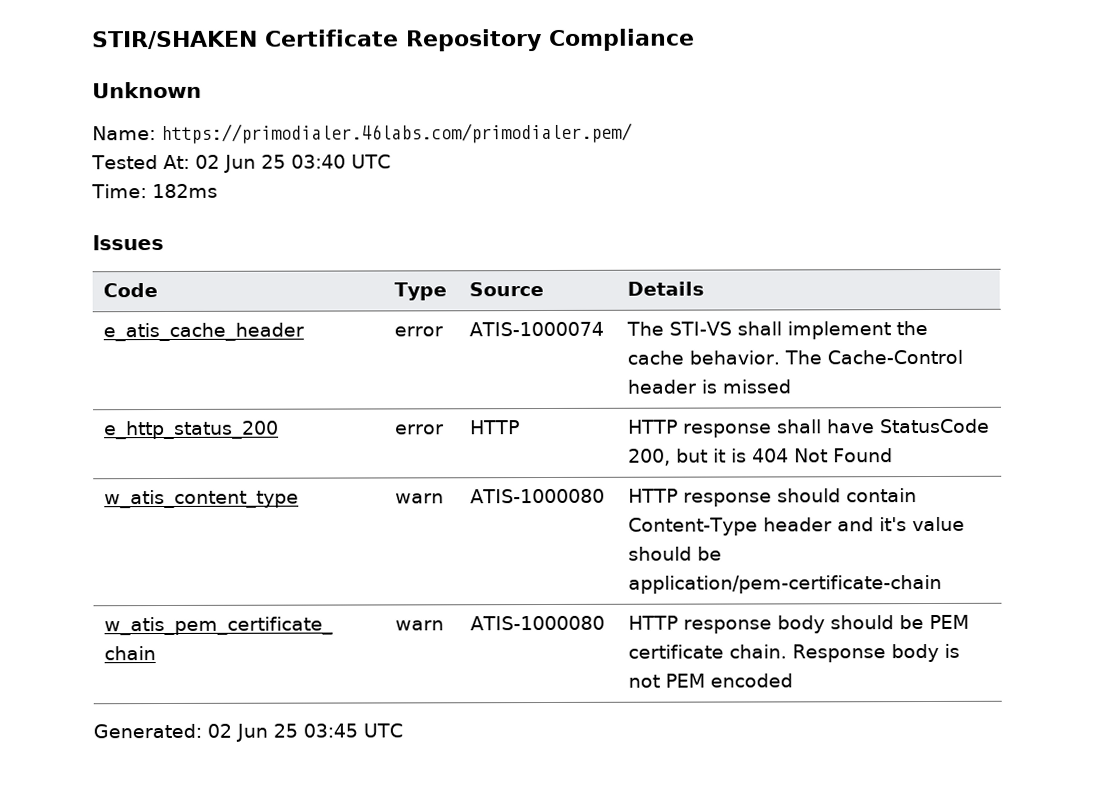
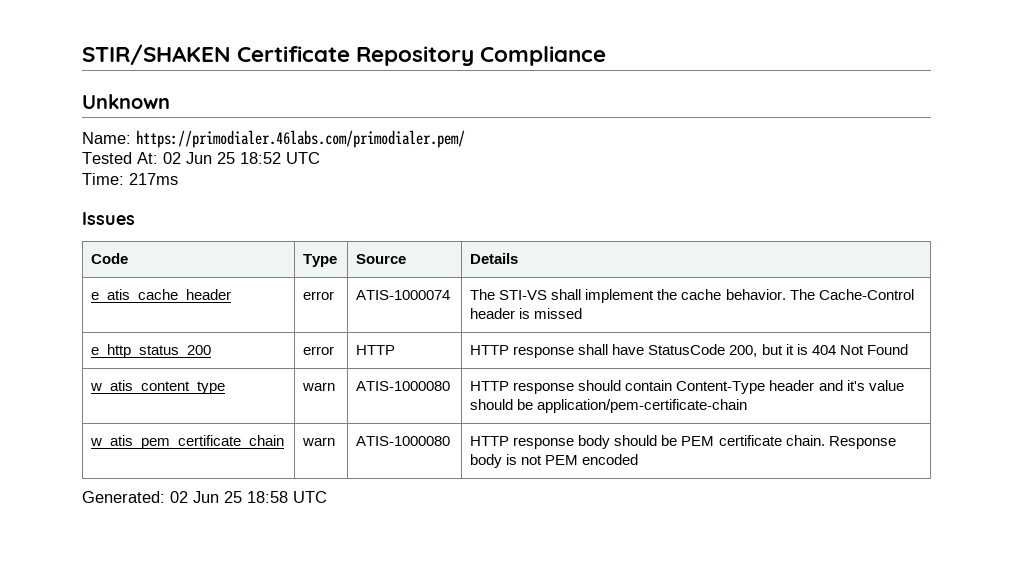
[290,154,346,169] 03:40 -> [240,152,281,164] 18:52
[152,183,218,199] 182ms -> [129,173,178,185] 217ms
[303,723,358,738] 03:45 -> [247,491,288,503] 18:58

